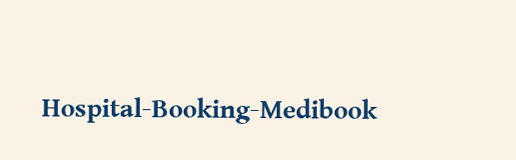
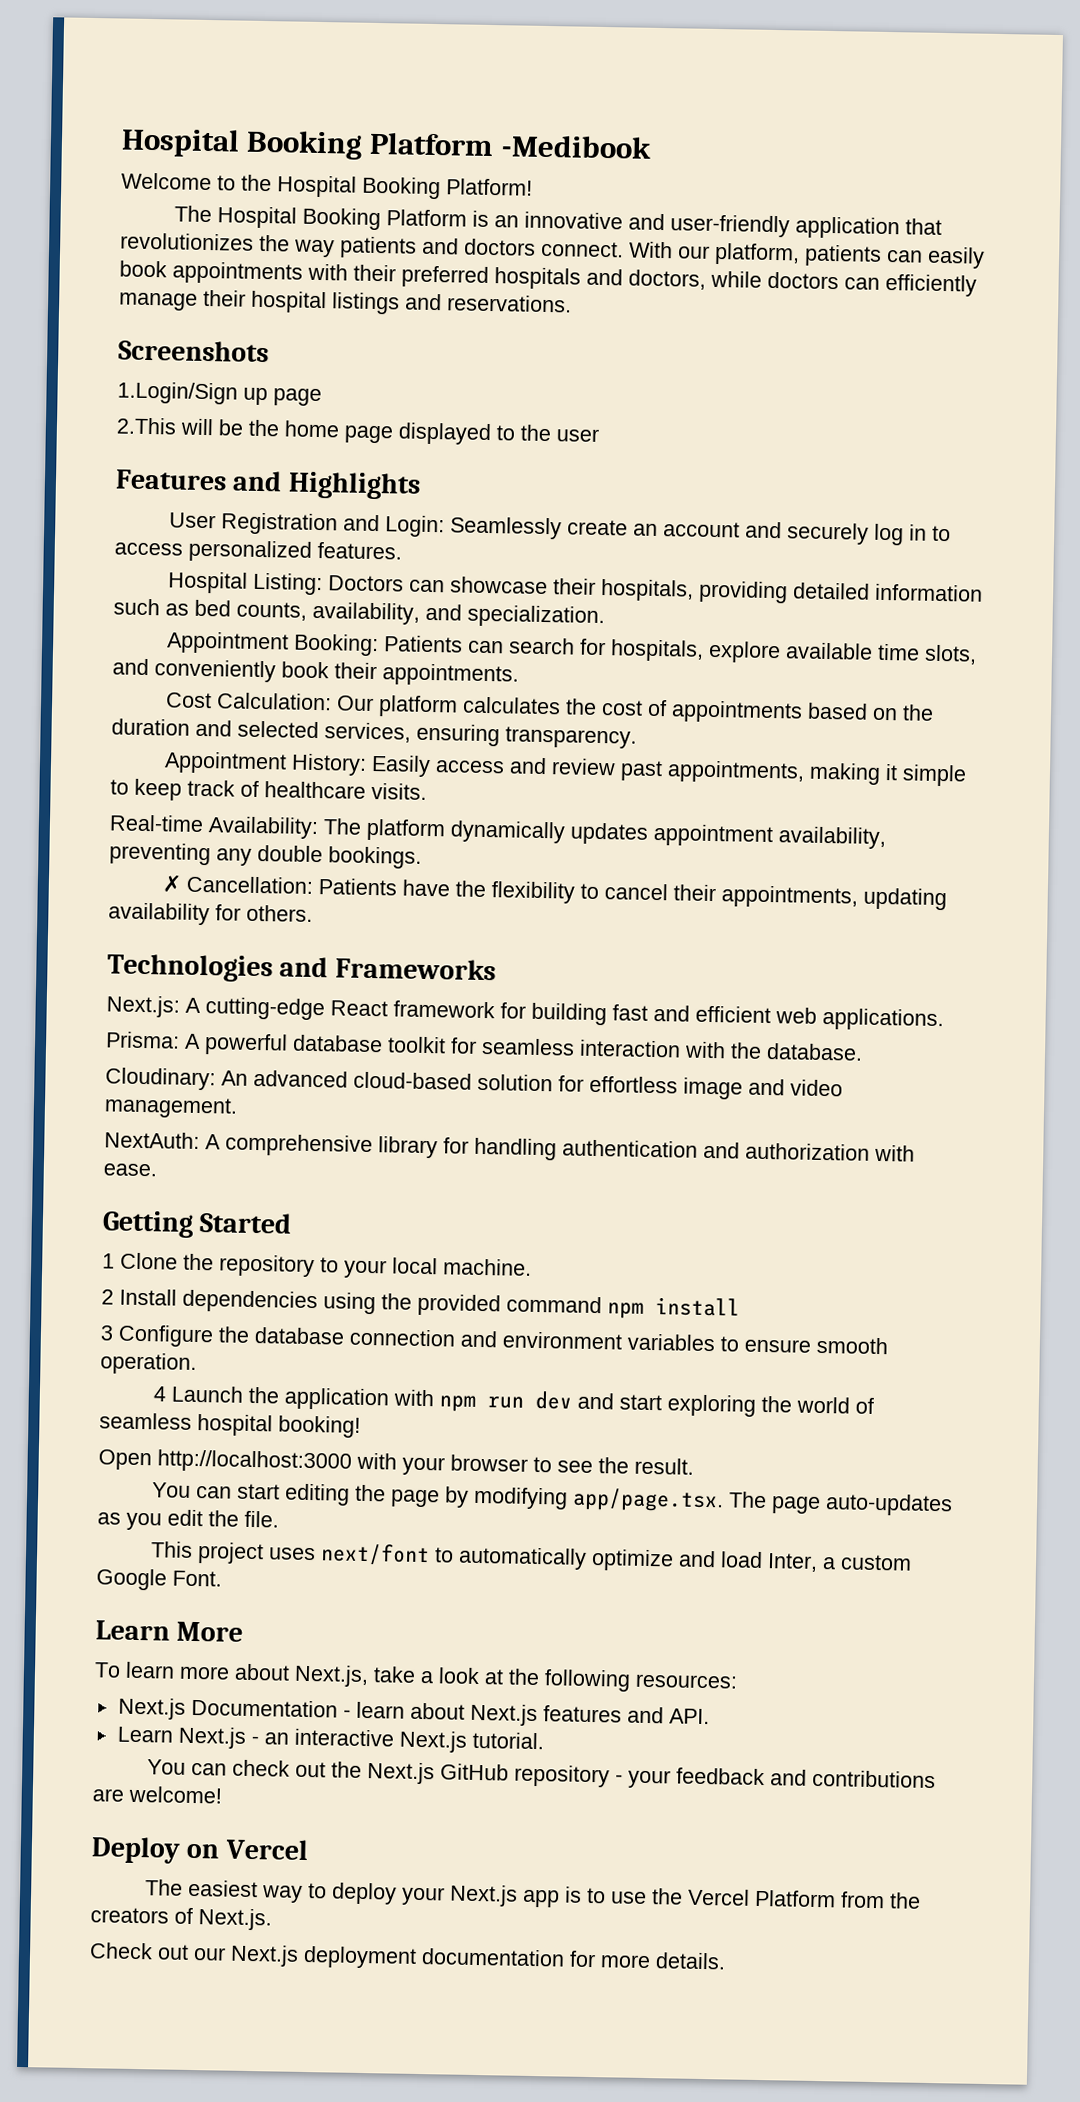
[41,96,378,125] Hospital-Booking-Medibook -> [121,127,652,160] [121,172,533,200] [173,205,942,240] [120,232,985,269] [119,260,977,297] [119,289,572,315] [118,339,269,363] [117,381,322,407] [116,417,599,446] [115,469,421,500] [168,512,951,546] [114,539,402,563] [167,571,983,604] [113,598,605,629] [165,631,977,665] [112,658,519,687] [164,692,934,724] [111,718,637,749] [163,751,967,787] [110,778,427,801] [109,814,886,850] [109,842,422,869] [161,874,947,911] [108,902,313,926] [107,953,496,983] [106,995,944,1032] [105,1031,863,1061] [105,1067,843,1100] [104,1096,238,1119] [104,1131,915,1162] [103,1163,157,1177] [102,1210,293,1238] [102,1252,532,1279] [101,1288,740,1319] [100,1324,888,1355] [100,1352,197,1375] [152,1385,874,1417] [99,1412,361,1438] [98,1449,694,1476] [151,1482,953,1517] [97,1509,279,1531] [150,1541,912,1572] [96,1568,222,1591] [95,1620,244,1642] [94,1661,738,1692] [117,1697,710,1727] [116,1726,544,1753] [146,1759,936,1789] [92,1785,222,1804] [91,1836,309,1864] [144,1879,921,1909] [90,1907,272,1931] [89,1942,726,1970] Hospital Booking Platform -Medibook // Welcome to the Hospital Booking Platform! // The Hospital Booking Platform is an innovative and user-friendly application that revolutionizes the way patients and doctors connect. With our platform, patients can easily book appointments with their preferred hospitals and doctors, while doctors can efficiently manage their hospital listings and reservations. // Screenshots // 1.Login/Sign up page // 2.This will be the home page displayed to the user // Features and Highlights // User Registration and Login: Seamlessly create an account and securely log in to access personalized features. // Hospital Listing: Doctors can showcase their hospitals, providing detailed information such as bed counts, availability, and specialization. // Appointment Booking: Patients can search for hospitals, explore available time slots, and conveniently book their appointments. // Cost Calculation: Our platform calculates the cost of appointments based on the duration and selected services, ensuring transparency. // Appointment History: Easily access and review past appointments, making it simple to keep track of healthcare visits. // Real-time Availability: The platform dynamically updates appointment availability, preventing any double bookings. // ✗ Cancellation: Patients have the flexibility to cancel their appointments, updating availability for others. // Technologies and Frameworks // Next.js: A cutting-edge React framework for building fast and efficient web applications. // Prisma: A powerful database toolkit for seamless interaction with the database. // Cloudinary: An advanced cloud-based solution for effortless image and video management. // NextAuth: A comprehensive library for handling authentication and authorization with ease. // Getting Started // 1 Clone the repository to your local machine. // 2 Install dependencies using the provided command npm install // 3 Configure the database connection and environment variables to ensure smooth operation. // 4 Launch the application with npm run dev and start exploring the world of seamless hospital booking! // Open http://localhost:3000 with your browser to see the result. // You can start editing the page by modifying app/page.tsx. The page auto-updates as you edit the file. // This project uses next/font to automatically optimize and load Inter, a custom Google Font. // Learn More // To learn more about Next.js, take a look at the following resources: // Next.js Documentation - learn about Next.js features and API. // Learn Next.js - an interactive Next.js tutorial. // You can check out the Next.js GitHub repository - your feedback and contributions are welcome! // Deploy on Vercel // The easiest way to deploy your Next.js app is to use the Vercel Platform from the creators of Next.js. // Check out our Next.js deployment documentation for more details.

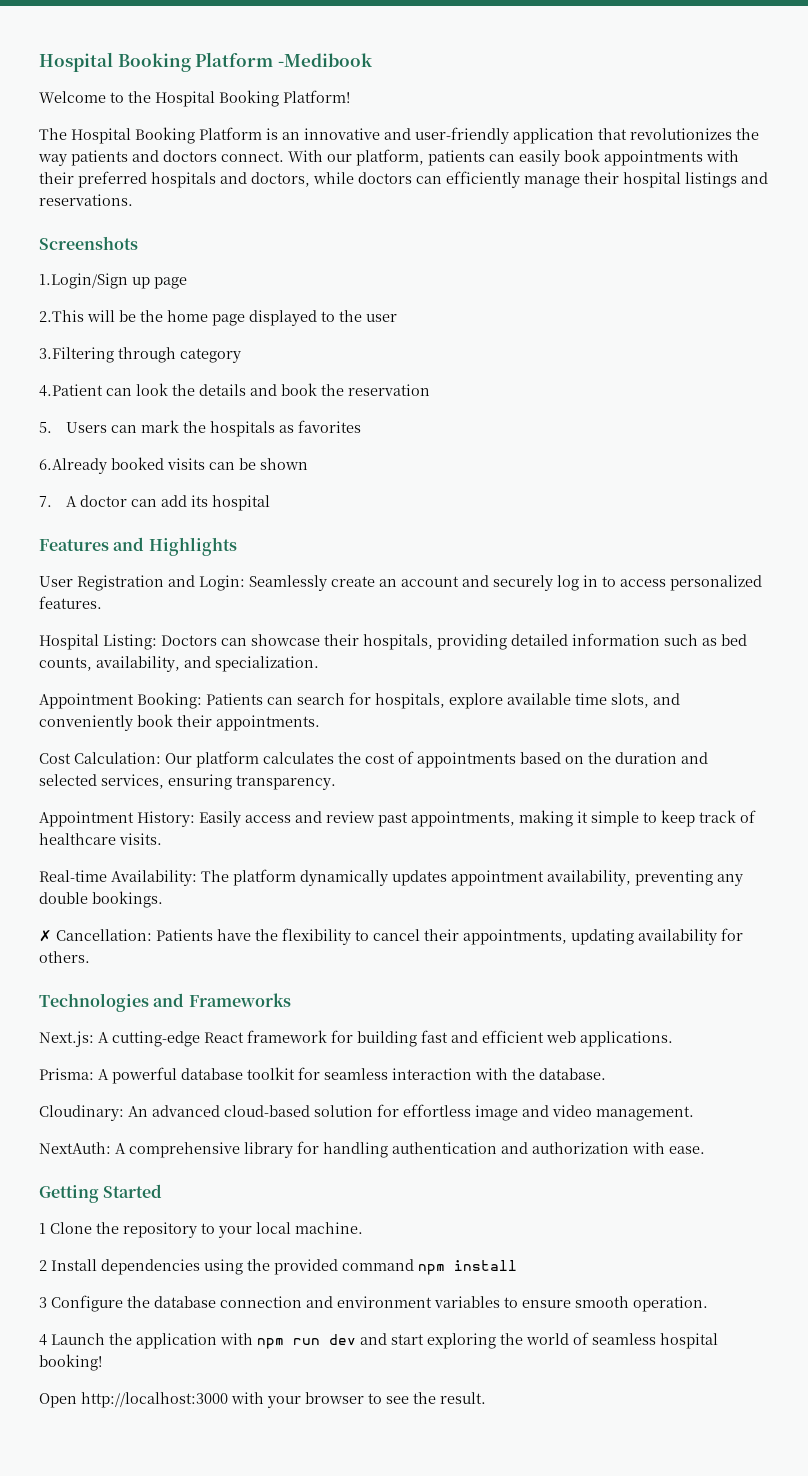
(599, 435) none -> [39,347,241,363] [39,383,430,397] [39,420,362,437] [39,457,308,474] [39,495,271,511] // 3.Filtering through category // 4.Patient can look the details and book the reservation // 5. Users can mark the hospitals as favorites // 6.Already booked visits can be shown // 7. A doctor can add its hospital
[151,1482,953,1517] [97,1509,279,1531] [150,1541,912,1572] [96,1568,222,1591] [95,1620,244,1642] [94,1661,738,1692] [117,1697,710,1727] [116,1726,544,1753] [146,1759,936,1789] [92,1785,222,1804] [91,1836,309,1864] [144,1879,921,1909] [90,1907,272,1931] [89,1942,726,1970] // You can start editing the page by modifying app/page.tsx. The page auto-updates as you edit the file. // This project uses next/font to automatically optimize and load Inter, a custom Google Font. // Learn More // To learn more about Next.js, take a look at the following resources: // Next.js Documentation - learn about Next.js features and API. // Learn Next.js - an interactive Next.js tutorial. // You can check out the Next.js GitHub repository - your feedback and contributions are welcome! // Deploy on Vercel // The easiest way to deploy your Next.js app is to use the Vercel Platform from the creators of Next.js. // Check out our Next.js deployment documentation for more details. -> (486, 1398) none

